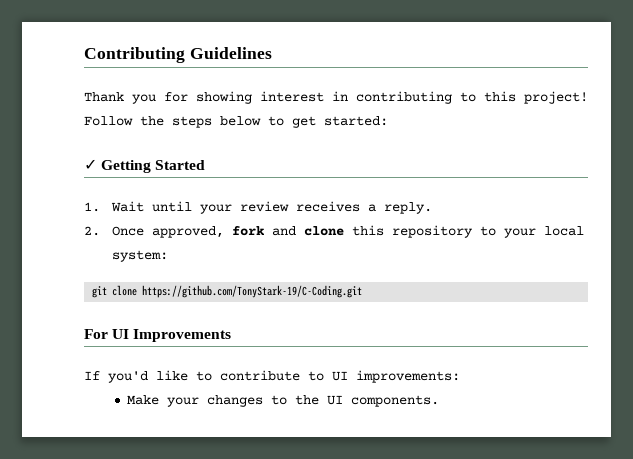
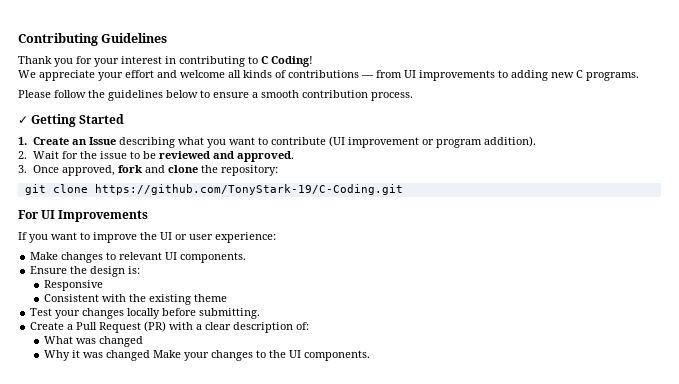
[196,91,252,104] showing -> [94,58,119,67] your
[484,91,588,104] [84,116,388,128] [84,159,206,173] [84,201,432,214] [84,226,100,236] this project! Follow the steps below to get started: // ✓ Getting Started // 1. Wait until your review receives a reply. // 2. -> [261,56,313,67] [18,70,639,81] [18,90,413,101] [18,114,125,127] [18,136,536,148] [18,151,294,162] [18,165,27,173] C Coding! // We appreciate your effort and welcome all kinds of contributions — from UI improvements to adding new C programs. // Please follow the guidelines below to ensure a smooth contribution process. // ✓ Getting Started // 1. Create an Issue describing what you want to contribute (UI improvement or program addition). // 2. Wait for the issue to be reviewed and approved. // 3.
[351,225,584,238] [111,250,168,262] this repository to your local system: -> [200,165,278,176] the repository:
[108,370,460,383] you'd like to contribute to UI improvements: // -> [29,232,276,243] [30,252,247,263] [30,266,141,277] [44,280,104,291] [44,294,228,305] [30,308,261,319] [30,321,310,333] [44,336,144,347] [44,350,151,361] you want to improve the UI or user experience: // Make changes to relevant UI components. // Ensure the design is: // Responsive // Consistent with the existing theme // Test your changes locally before submitting. // Create a Pull Request (PR) with a clear description of: // What was changed // Why it was changed

